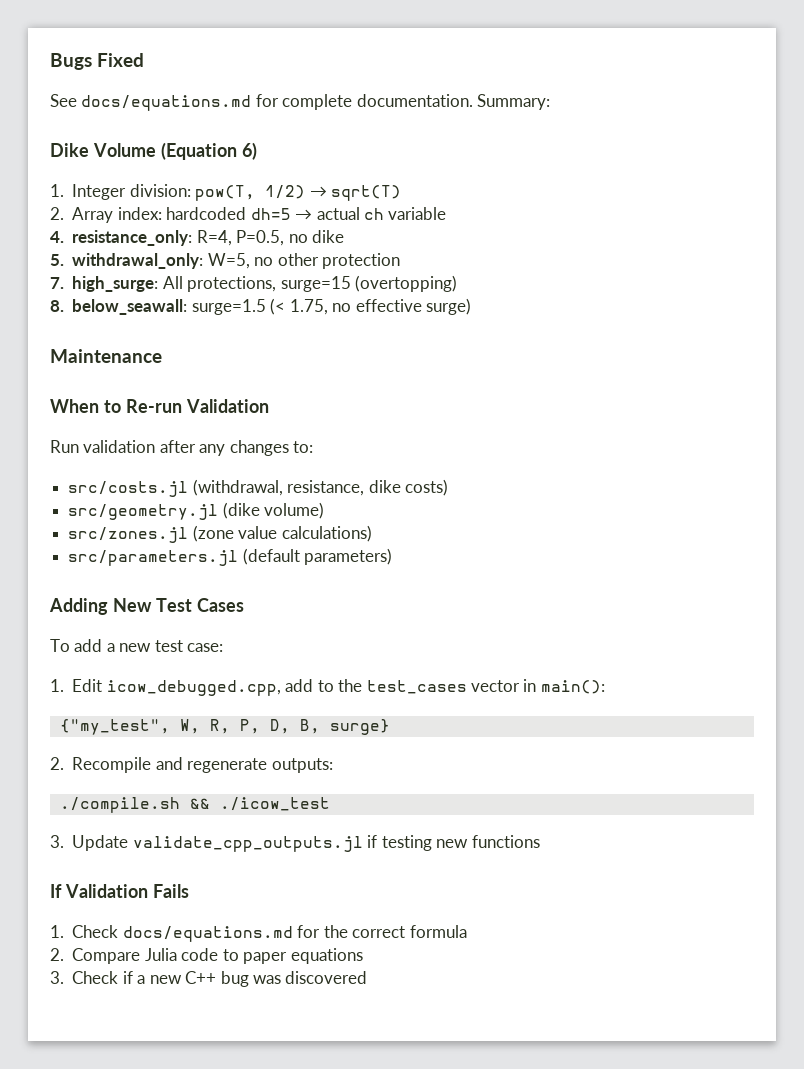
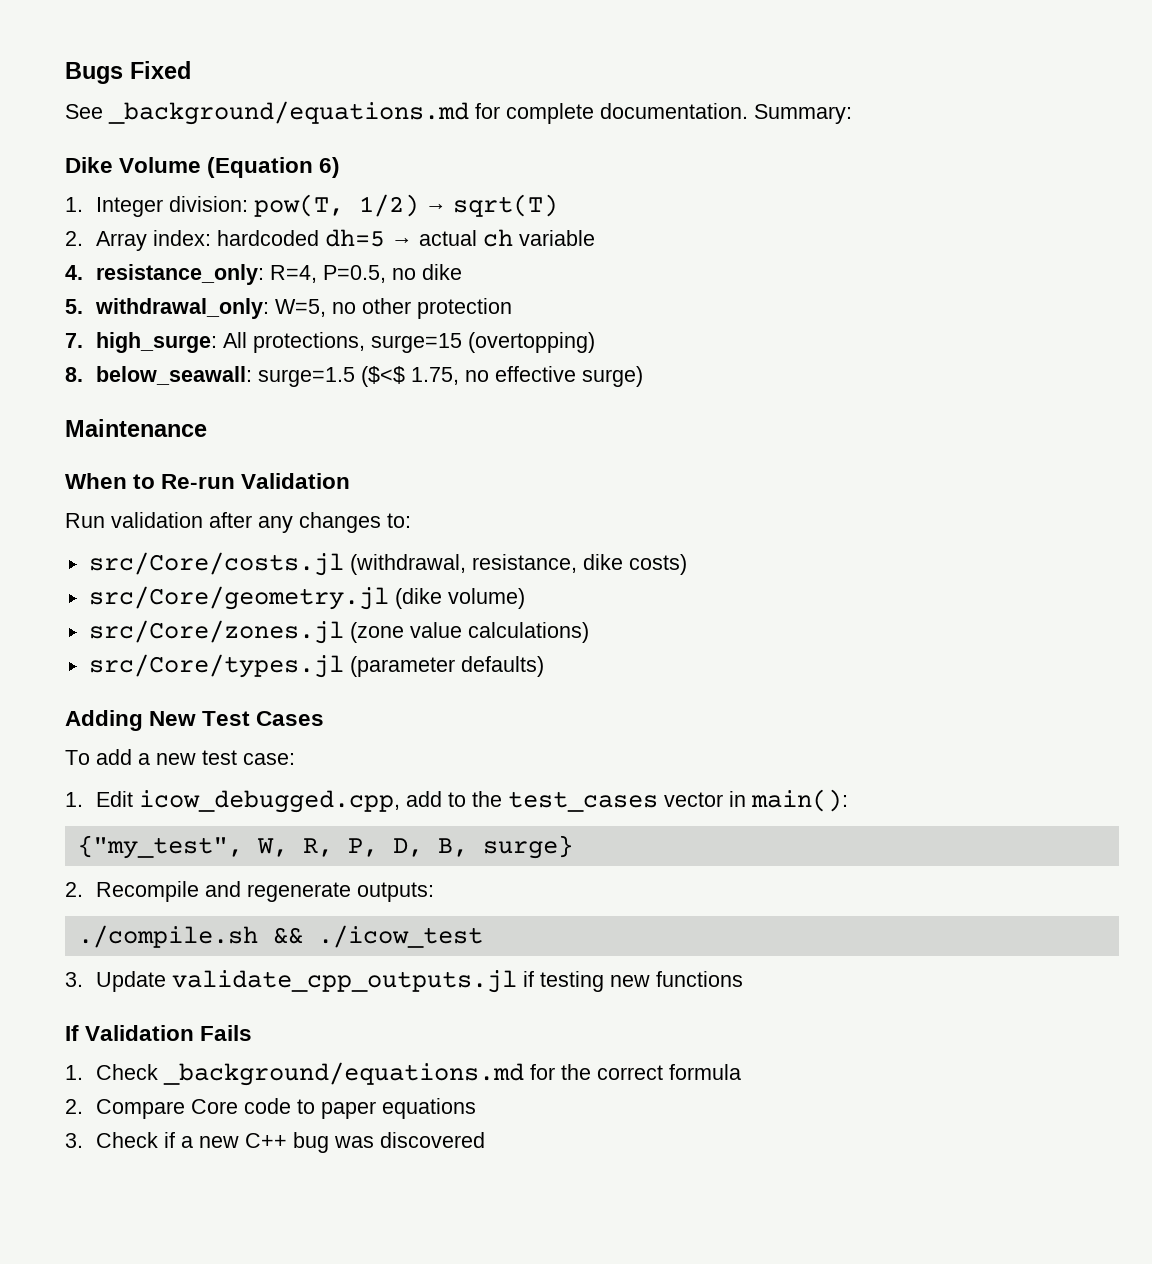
[81,95,252,111] docs/equations.md -> [108,101,469,125] _background/equations.md
[270,298,286,315] (< -> [361,366,406,387] ($<$
[68,481,189,497] src/costs.jl -> [88,552,344,576] src/Core/costs.jl
[68,504,219,520] src/geometry.jl -> [88,586,389,610] src/Core/geometry.jl
[68,527,189,543] src/zones.jl -> [88,620,344,644] src/Core/zones.jl
[68,548,393,566] src/parameters.jl (default parameters) -> [88,654,544,678] src/Core/types.jl (parameter defaults)
[122,926,293,942] docs/equations.md -> [163,1062,525,1086] _background/equations.md
[144,948,177,961] Julia -> [191,1099,239,1114] Core

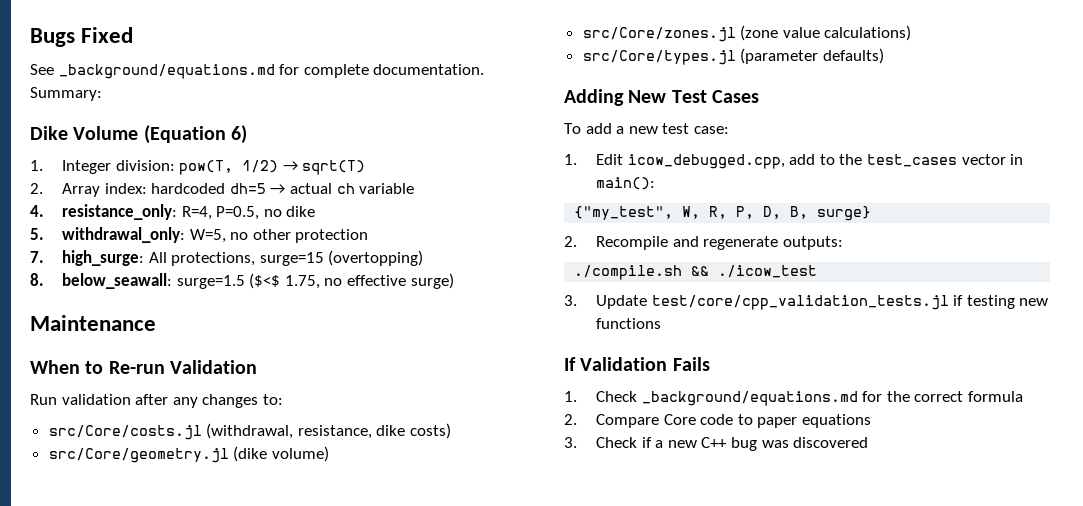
[172,970,518,993] validate_cpp_outputs.jl -> [651,295,949,310] test/core/cpp_validation_tests.jl

